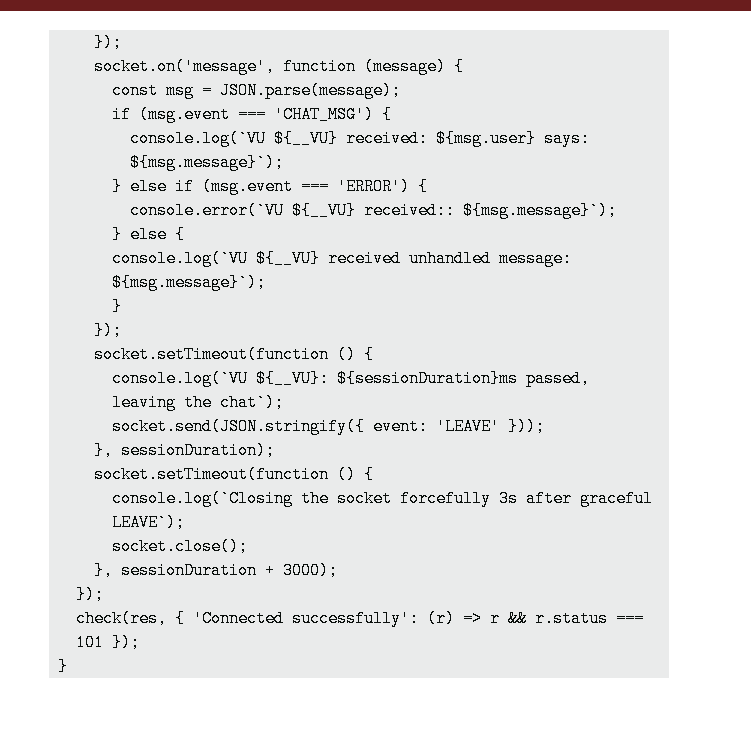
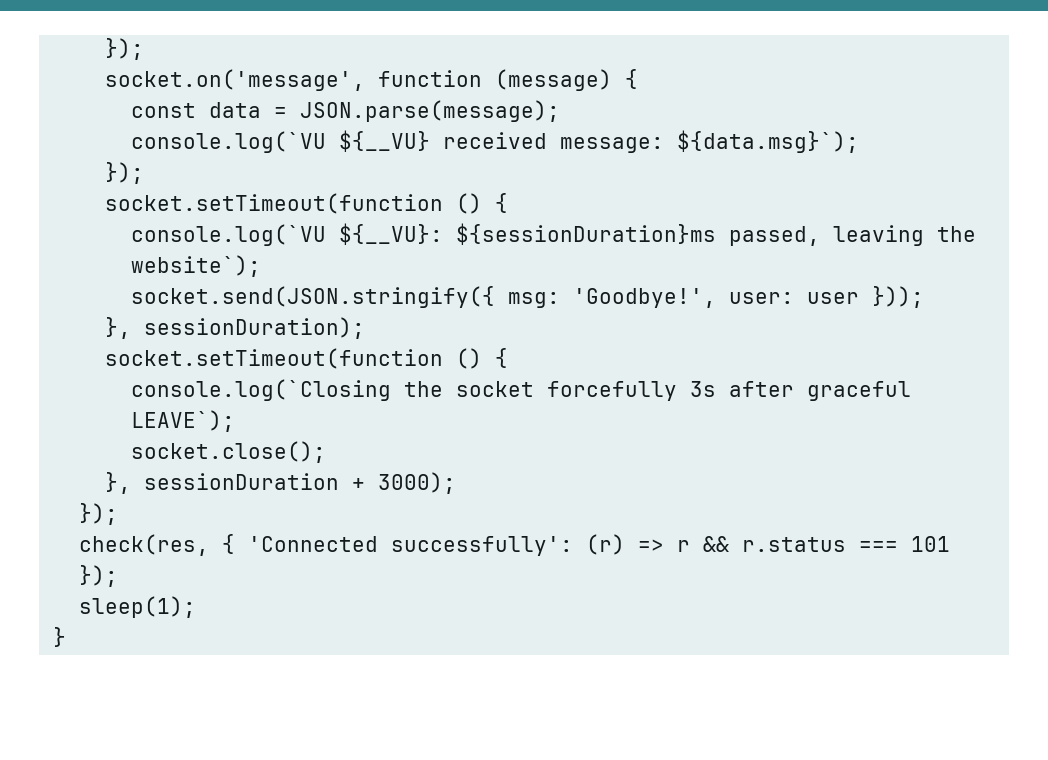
[166,82,195,99] msg -> [208,102,261,118] data
[112,106,393,123] [130,130,591,147] [130,154,285,171] [112,178,429,195] [130,202,618,219] [112,226,186,243] // if (msg.event === 'CHAT_MSG') { // console.log(`VU ${__VU} received: ${msg.user} says: ${msg.message}`); // } else if (msg.event === 'ERROR') { // console.error(`VU ${__VU} received:: ${msg.message}`); // } else { -> (560, 111) none
[409,250,573,267] [112,274,267,291] [112,298,123,315] unhandled message: ${msg.message}`); // } -> [559,130,859,153] message: ${data.msg}`);
[220,394,285,411] chat`); -> [130,255,261,277] website`);
[373,418,501,435] event: 'LEAVE' -> [507,288,859,308] msg: 'Goodbye!', user: user
(141, 642) none -> [78,596,196,618] // sleep(1);

